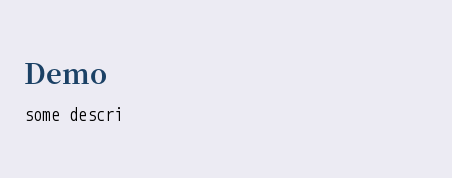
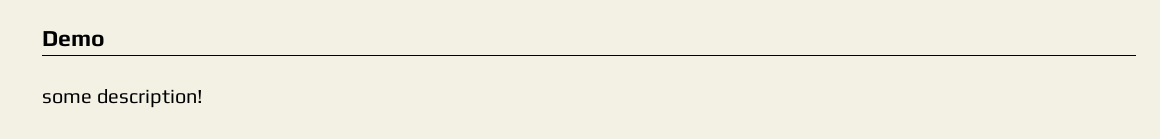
[69,107,123,121] descri -> [97,89,204,108] description!

